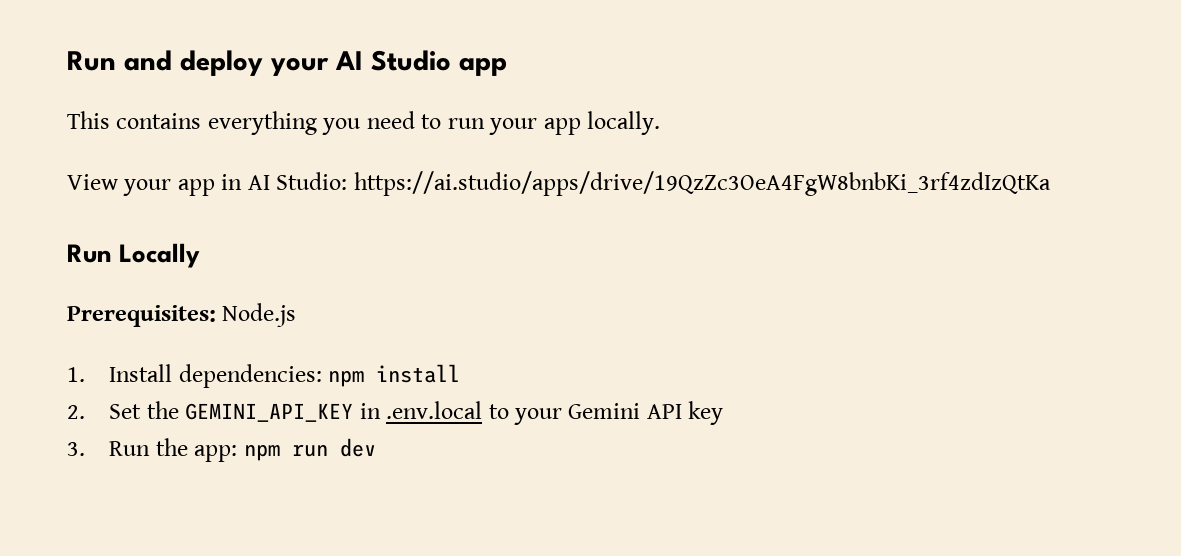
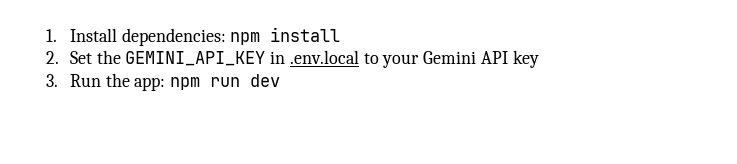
[67,50,507,76] [67,111,661,135] [67,171,1051,196] [67,243,201,268] [67,303,297,327] Run and deploy your AI Studio app // This contains everything you need to run your app locally. // View your app in AI Studio: https://ai.studio/apps/drive/19QzZc3OeA4FgW8bnbKi_3rf4zdIzQtKa // Run Locally // Prerequisites: Node.js // -> (46, 35) none

